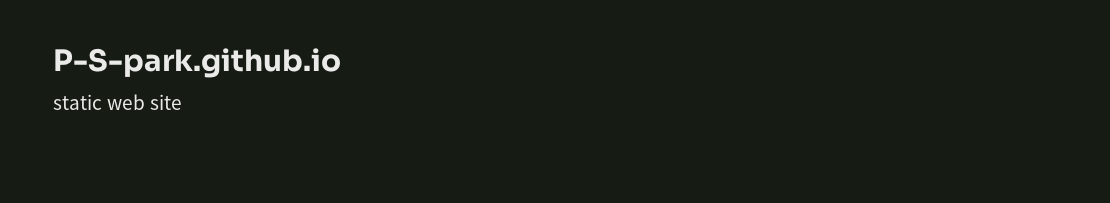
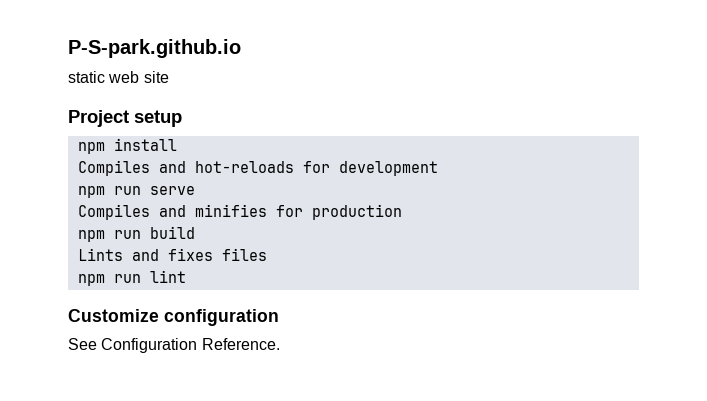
(183, 102) none -> [68,110,182,127] [77,138,177,154] [77,160,438,176] [77,186,195,198] [77,204,402,220] [77,226,195,242] [77,248,267,261] [77,270,186,286] [68,309,279,326] [68,338,280,353] // Project setup // npm install // Compiles and hot-reloads for development // npm run serve // Compiles and minifies for production // npm run build // Lints and fixes files // npm run lint // Customize configuration // See Configuration Reference.

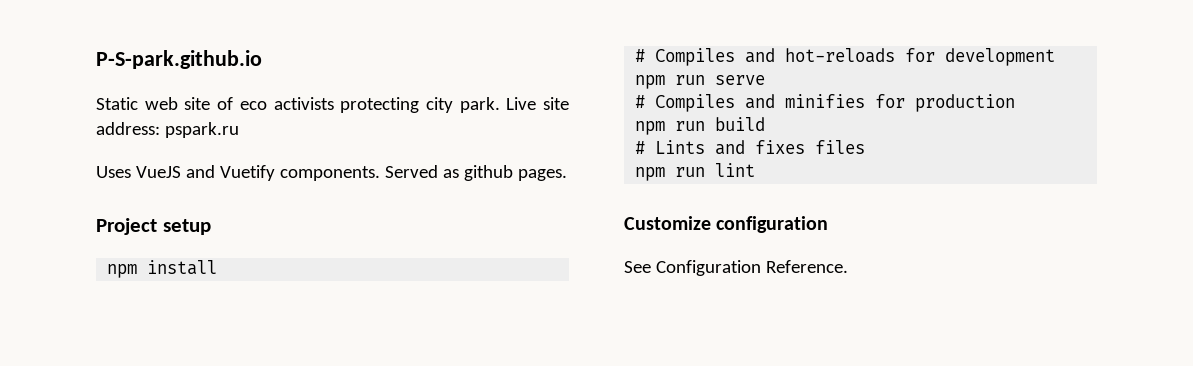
[68,71,105,83] static -> [96,97,138,110] Static
(169, 77) none -> [217,97,569,113] [96,122,239,138] [96,165,567,181] of eco activists protecting city park. Live site address: pspark.ru // Uses VueJS and Vuetify components. Served as github pages.
(177, 144) none -> [635,49,646,62] #
(195, 190) none -> [635,95,646,108] #
(195, 232) none -> [635,141,646,154] #

